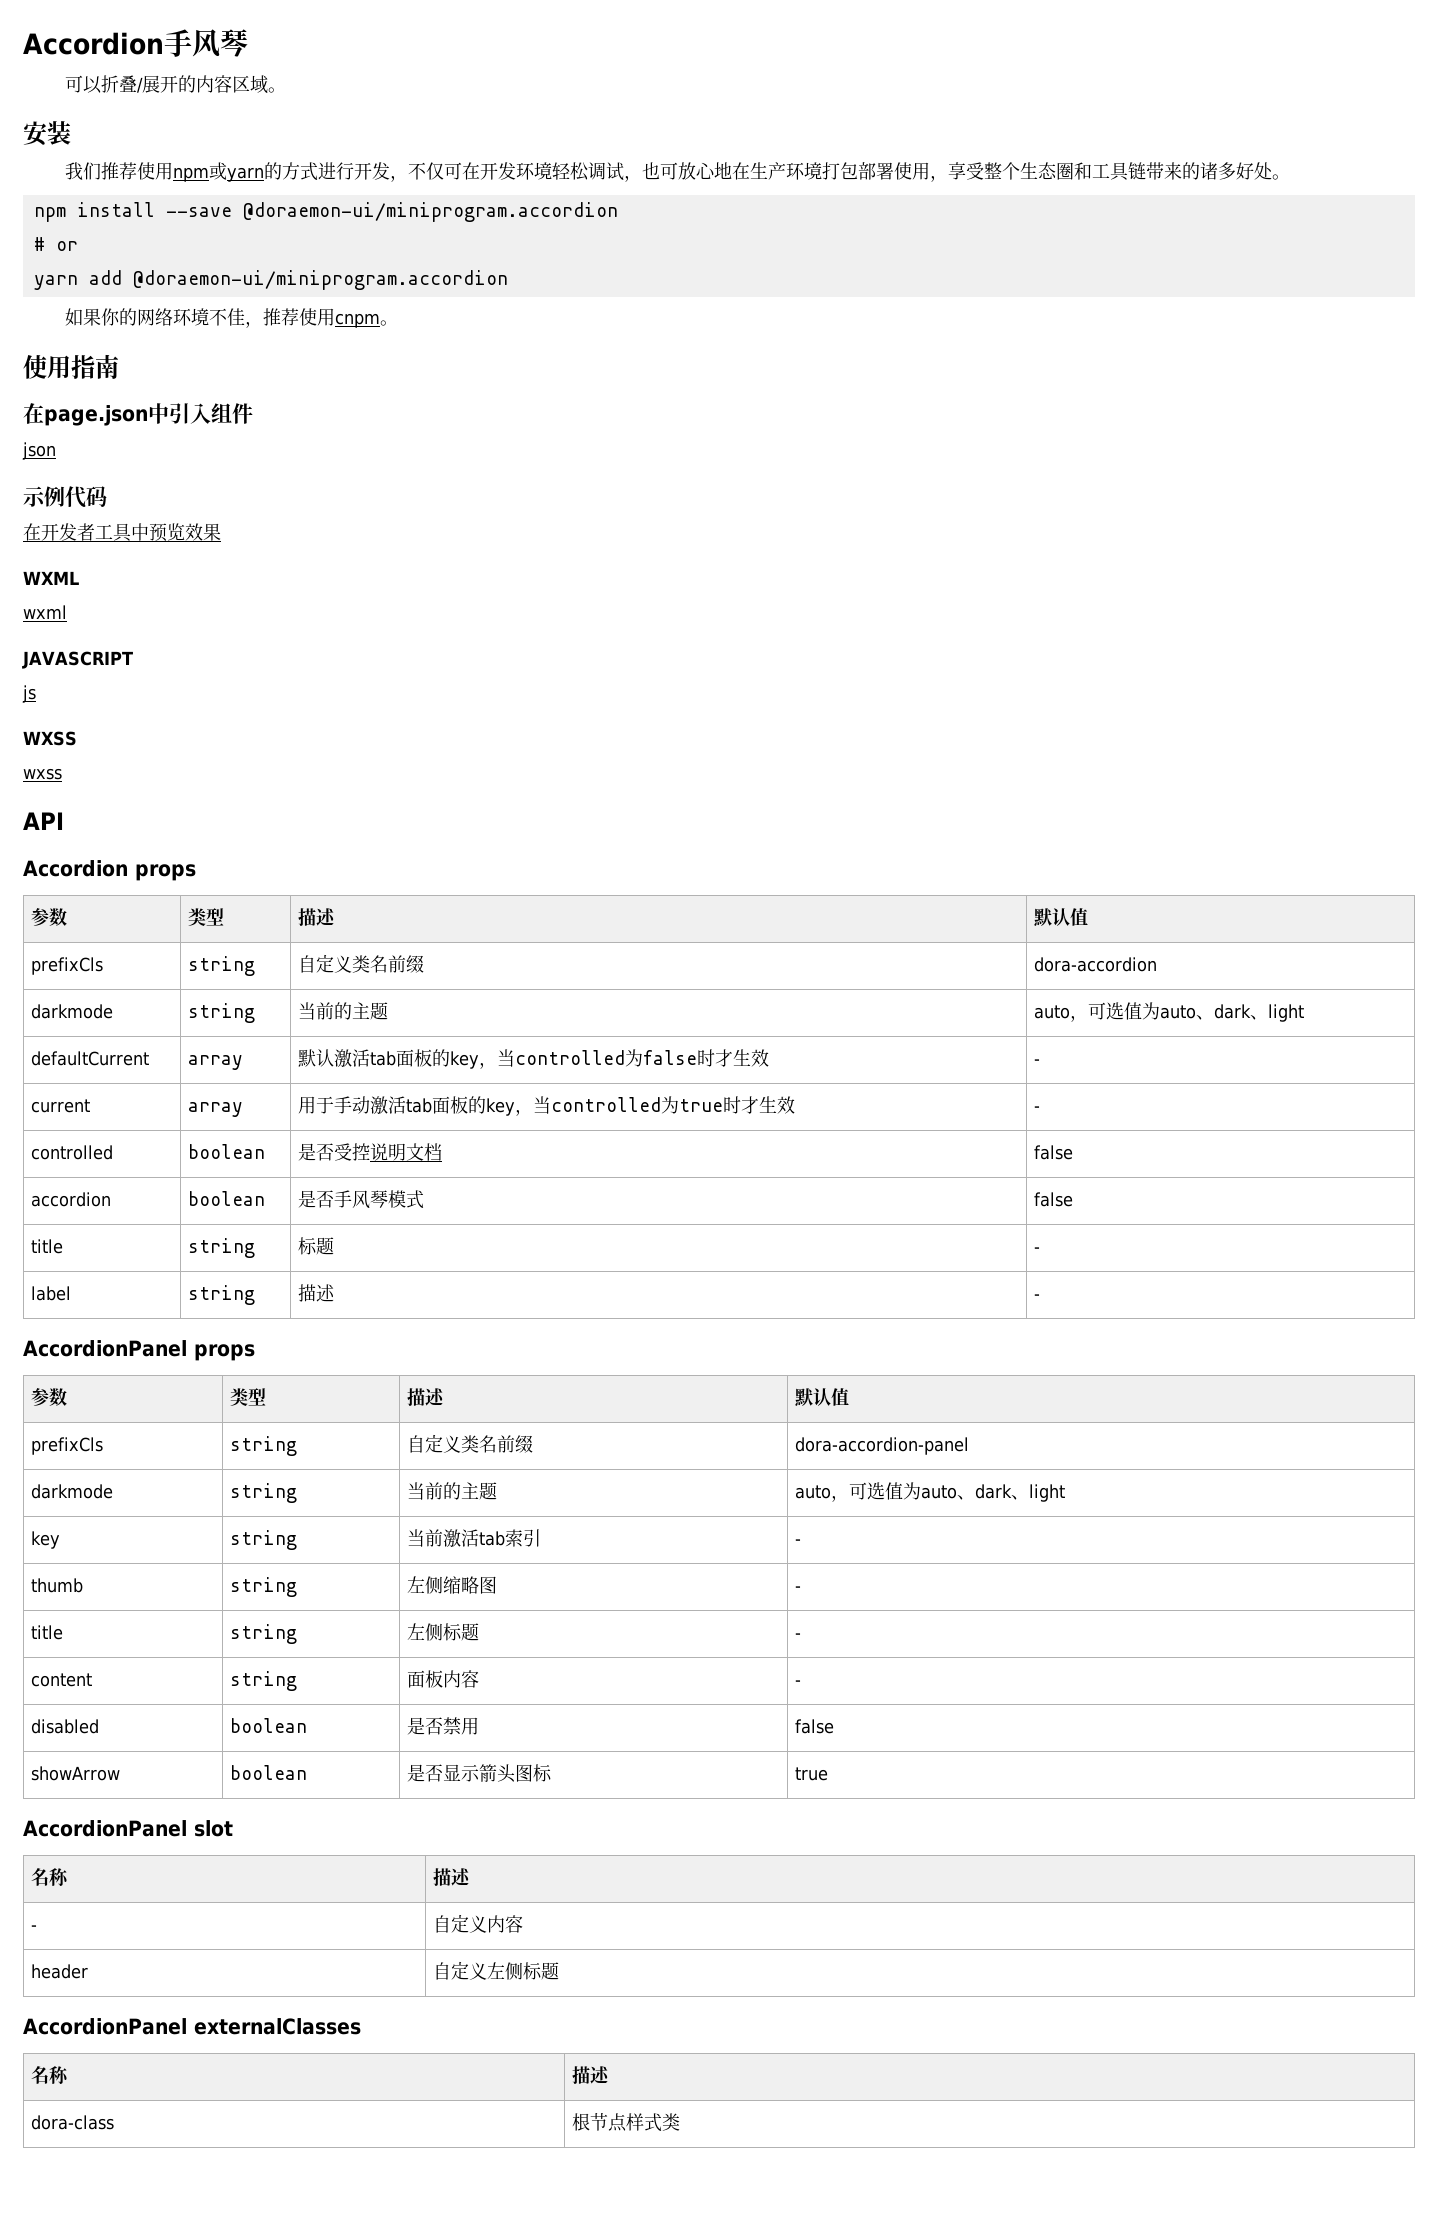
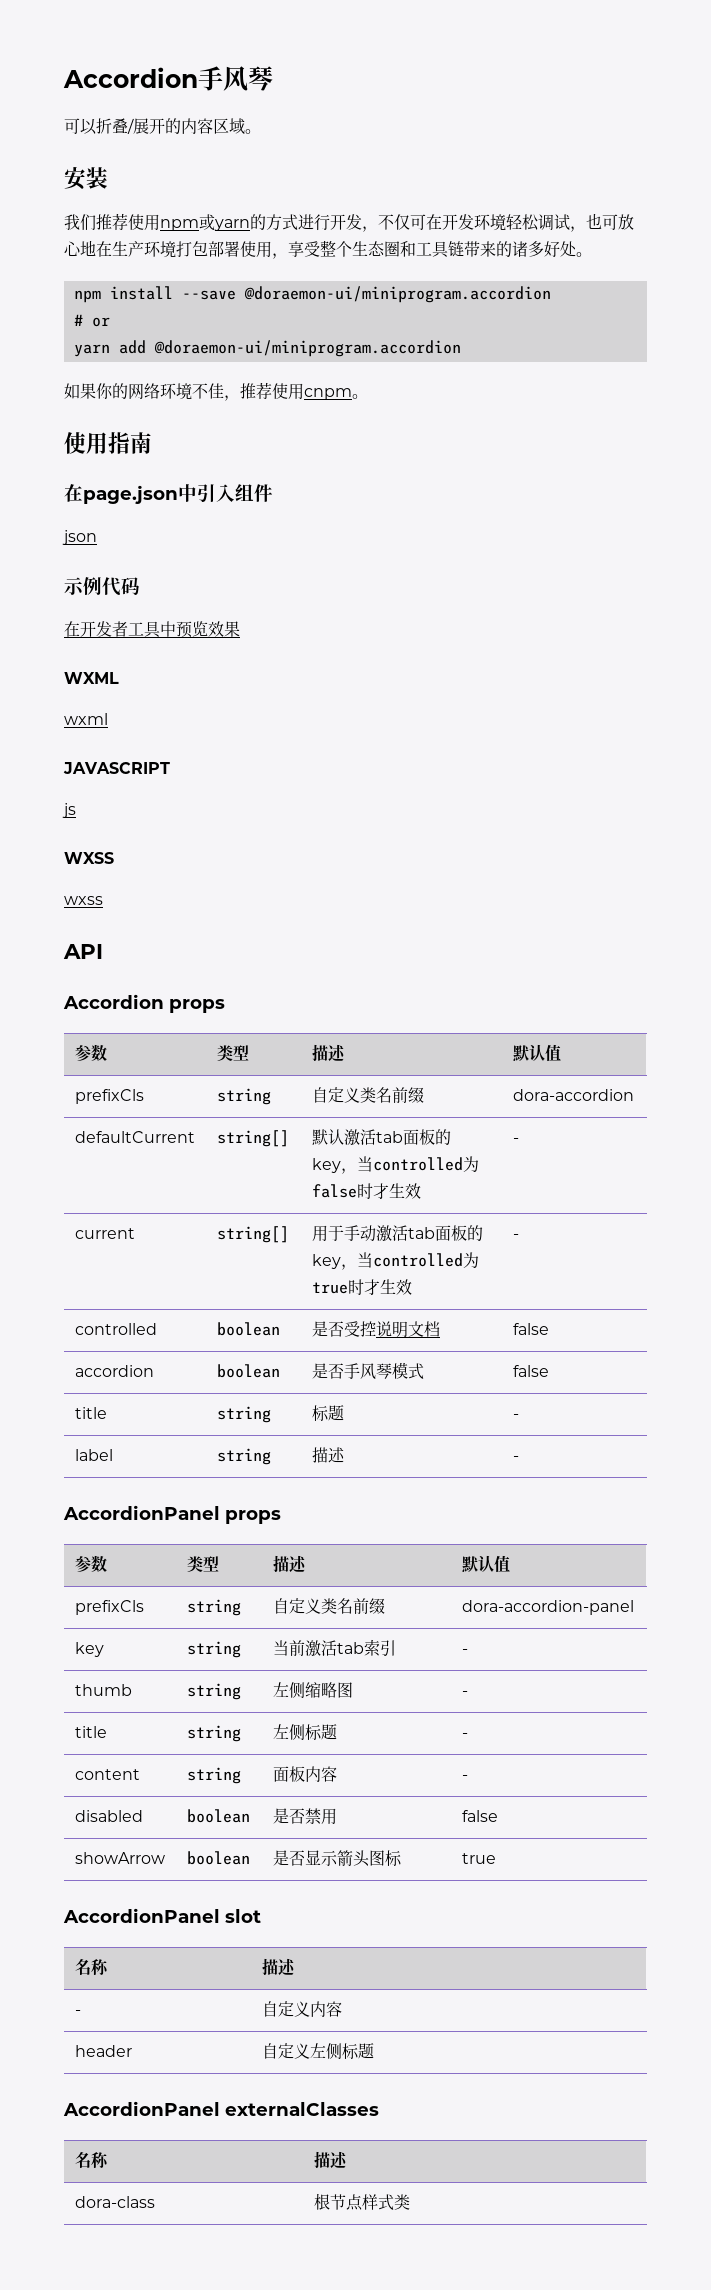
[30,1004,113,1019] [187,1003,255,1023] [297,1002,388,1020] [1033,1002,1304,1022] // darkmode | string | 当前的主题 | auto，可选值为auto、dark、light -> (634, 1095) none
[187,1055,243,1070] array -> [216,1130,289,1147] string[]
[187,1102,243,1117] array -> [216,1226,289,1243] string[]
[30,1484,113,1499] [229,1483,297,1503] [406,1482,497,1500] [794,1482,1065,1502] // darkmode | string | 当前的主题 | auto，可选值为auto、dark、light -> (634, 1607) none

